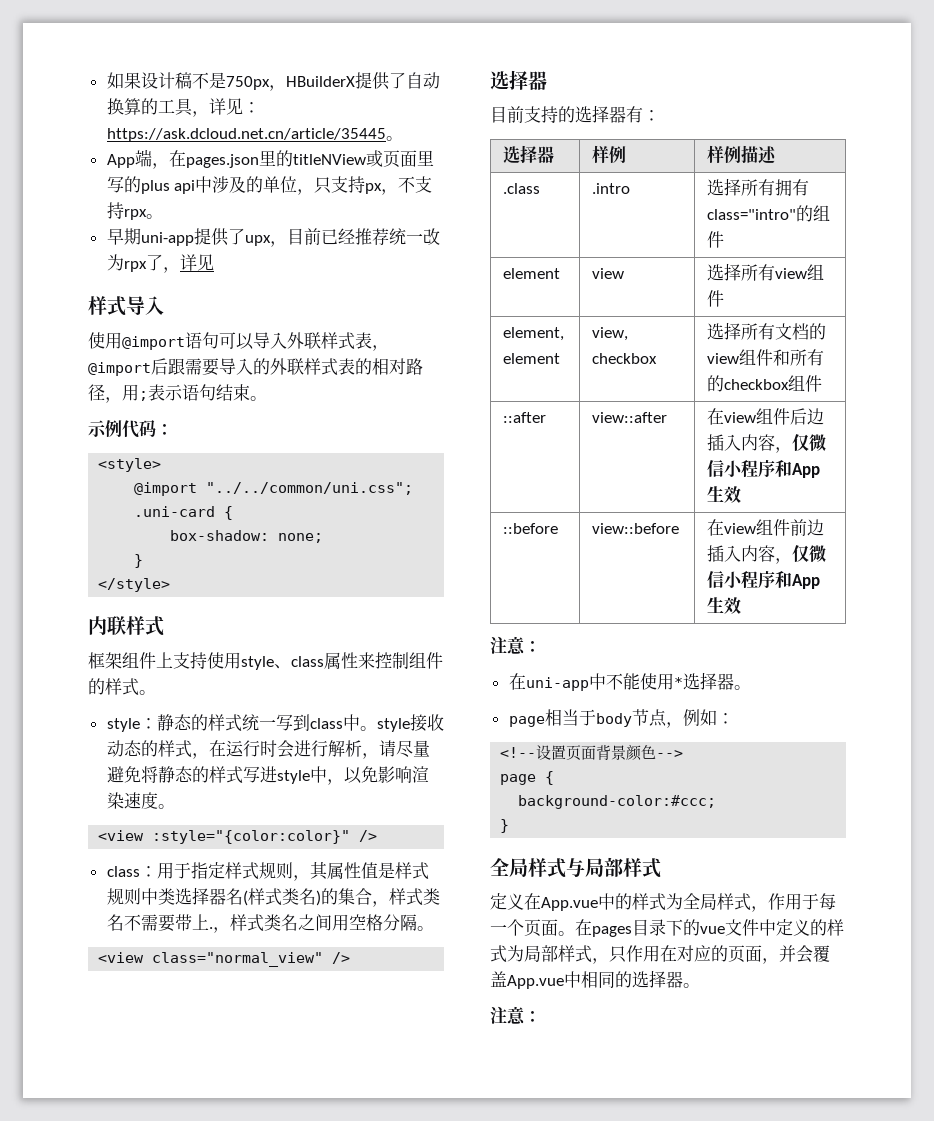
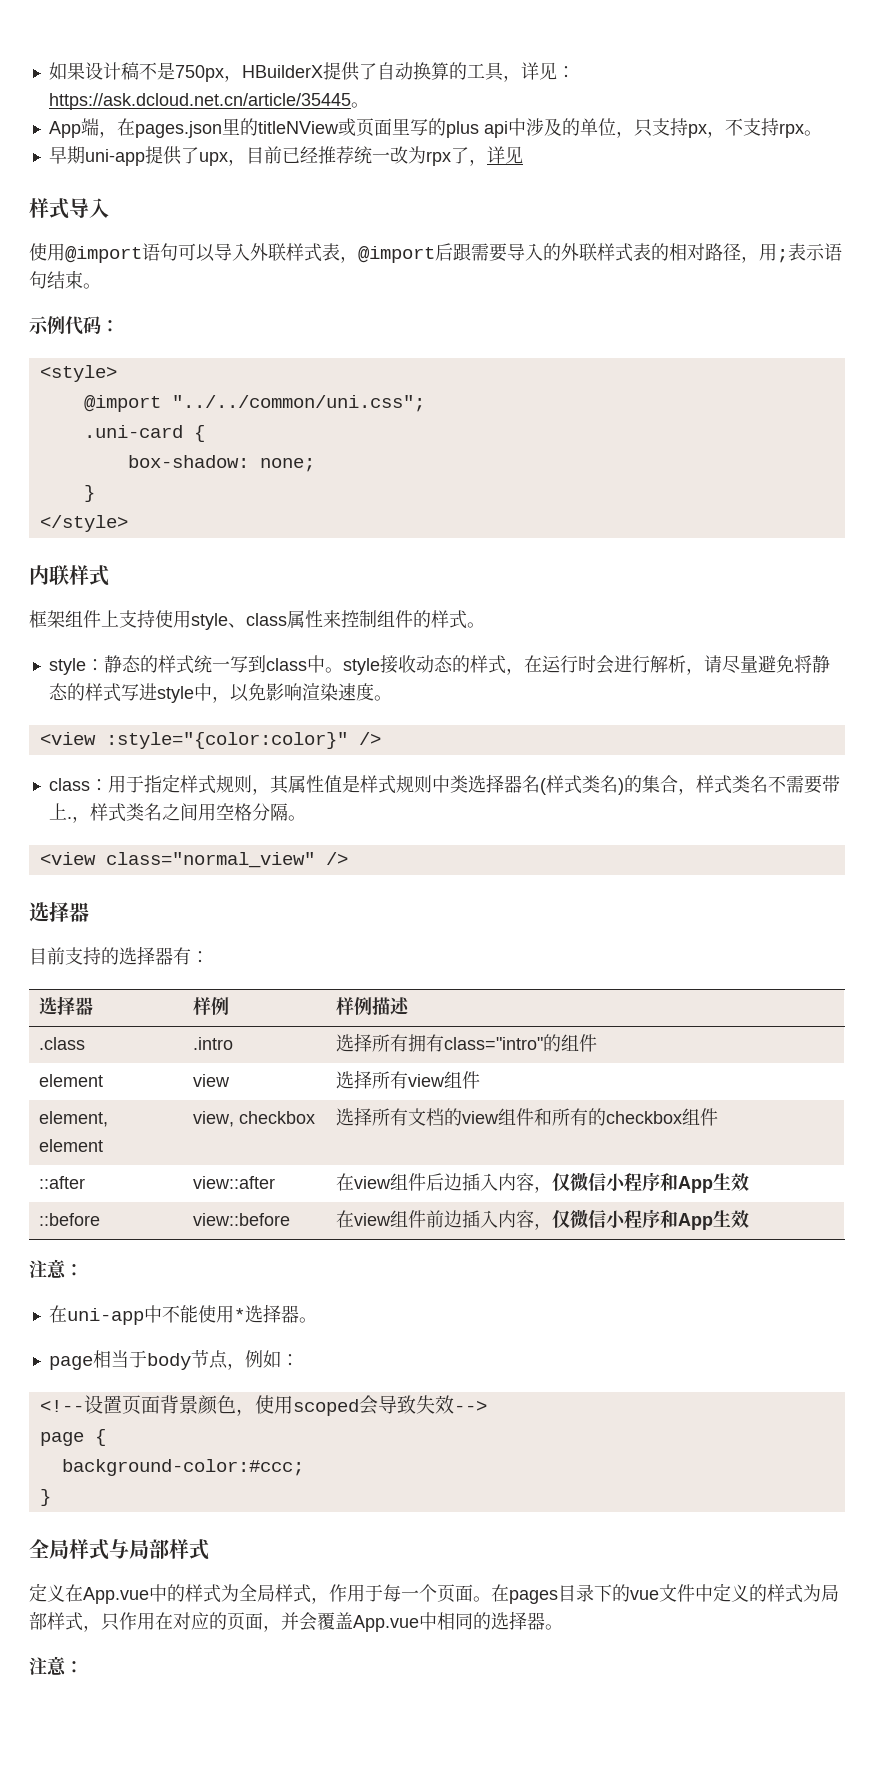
(657, 752) none -> [235,1395,454,1416] ，使用scoped会导致失效

